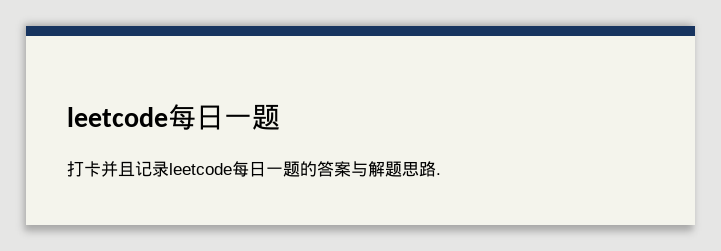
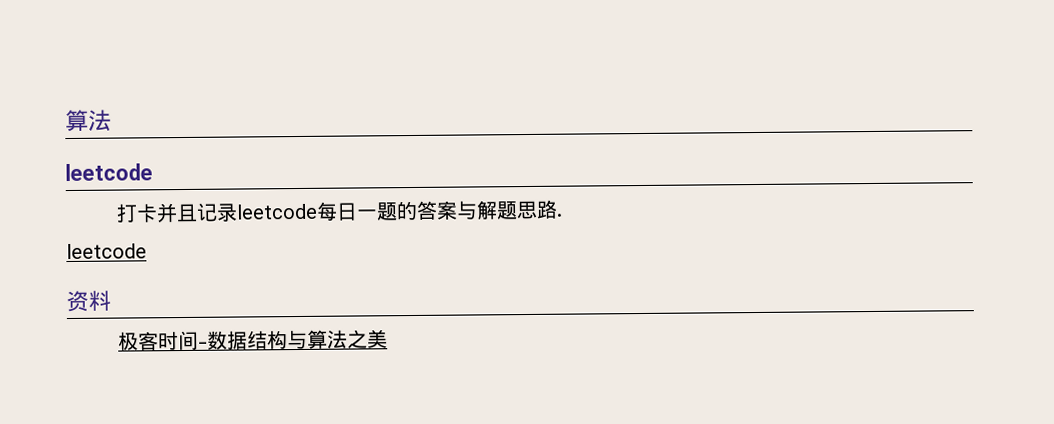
[67,104,280,130] leetcode每日一题 -> [65,109,112,133] [65,163,153,182] 算法 // leetcode
(441, 174) none -> [66,243,147,260] [66,290,111,313] [118,329,389,351] // leetcode // 资料 // 极客时间-数据结构与算法之美

